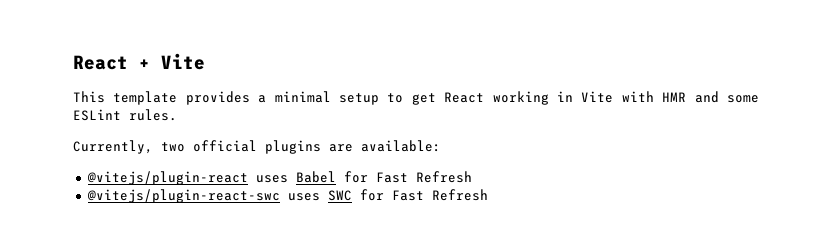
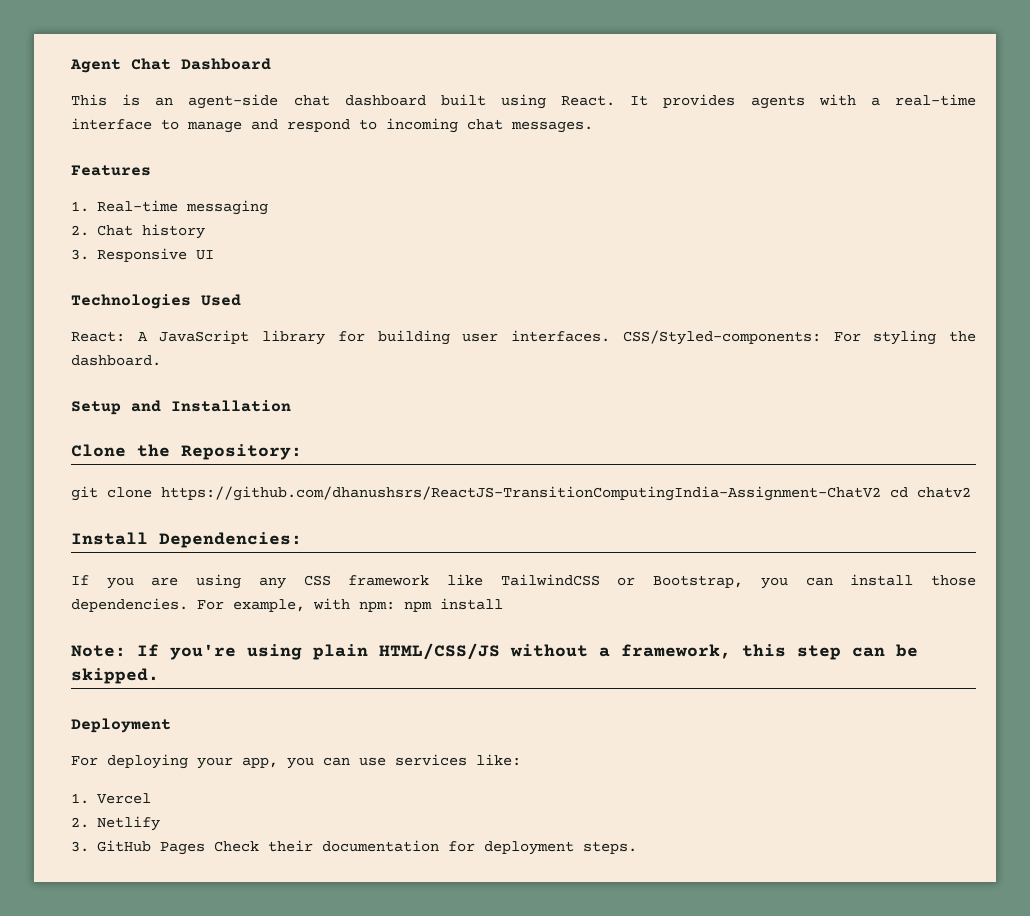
[73,53,205,70] [73,91,759,105] [73,109,177,121] [73,140,441,154] [86,171,472,185] [86,189,488,203] React + Vite // This template provides a minimal setup to get React working in Vite with HMR and some ESLint rules. // Currently, two official plugins are available: // @vitejs/plugin-react uses Babel for Fast Refresh // @vitejs/plugin-react-swc uses SWC for Fast Refresh -> [70,58,271,73] [71,94,976,109] [71,118,593,133] [71,165,151,176] [71,200,268,215] [71,224,205,239] [71,248,214,262] [71,294,241,309] [71,330,977,345] [71,355,161,366] [71,400,291,415] [71,444,302,460] [71,486,971,501] [71,532,302,548] [71,574,976,589] [71,598,503,612] [71,643,918,660] [71,668,159,684] [71,718,171,733] [71,754,521,769] [71,793,151,804] [71,816,160,831] [71,840,637,855] Agent Chat Dashboard // This is an agent-side chat dashboard built using React. It provides agents with a real-time interface to manage and respond to incoming chat messages. // Features // 1. Real-time messaging // 2. Chat history // 3. Responsive UI // Technologies Used // React: A JavaScript library for building user interfaces. CSS/Styled-components: For styling the dashboard. // Setup and Installation // Clone the Repository: // git clone https://github.com/dhanushsrs/ReactJS-TransitionComputingIndia-Assignment-ChatV2 cd chatv2 // Install Dependencies: // If you are using any CSS framework like TailwindCSS or Bootstrap, you can install those dependencies. For example, with npm: npm install // Note: If you're using plain HTML/CSS/JS without a framework, this step can be skipped. // Deployment // For deploying your app, you can use services like: // 1. Vercel // 2. Netlify // 3. GitHub Pages Check their documentation for deployment steps.

